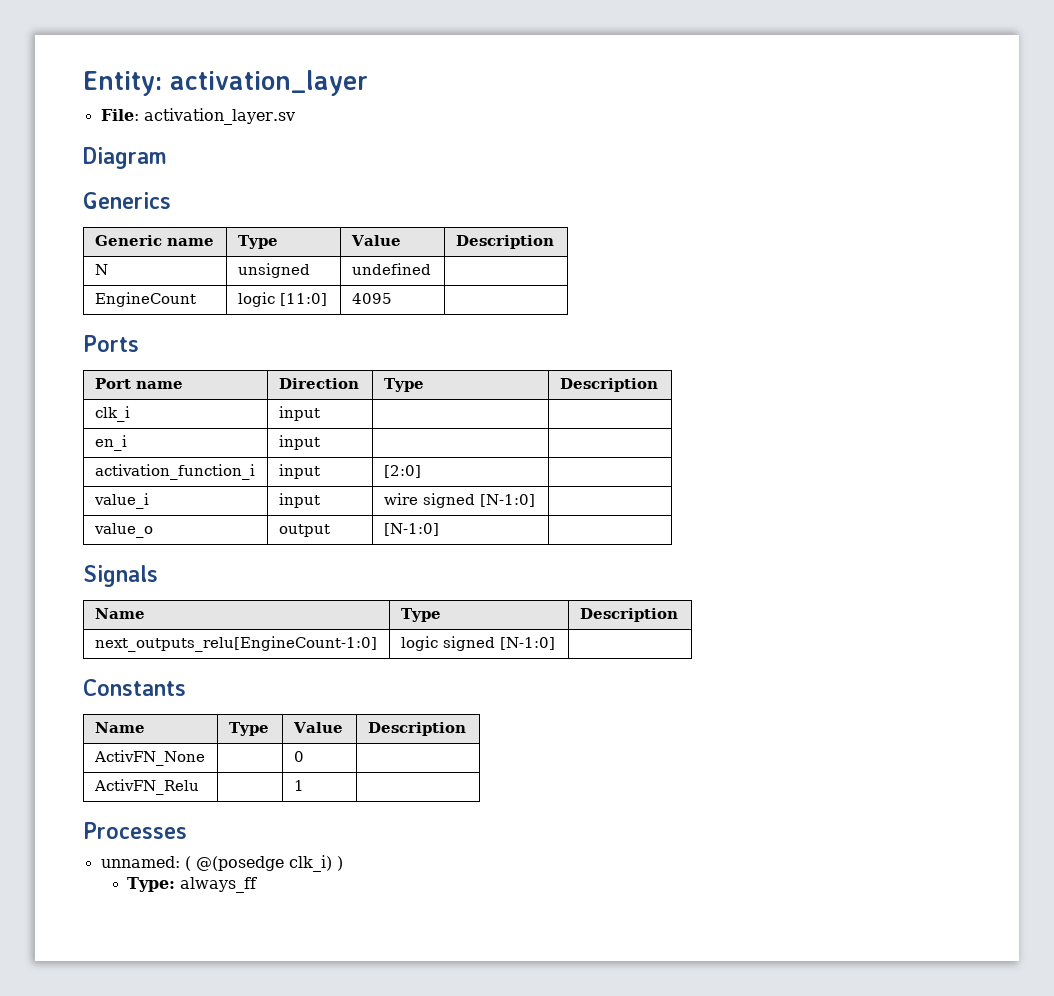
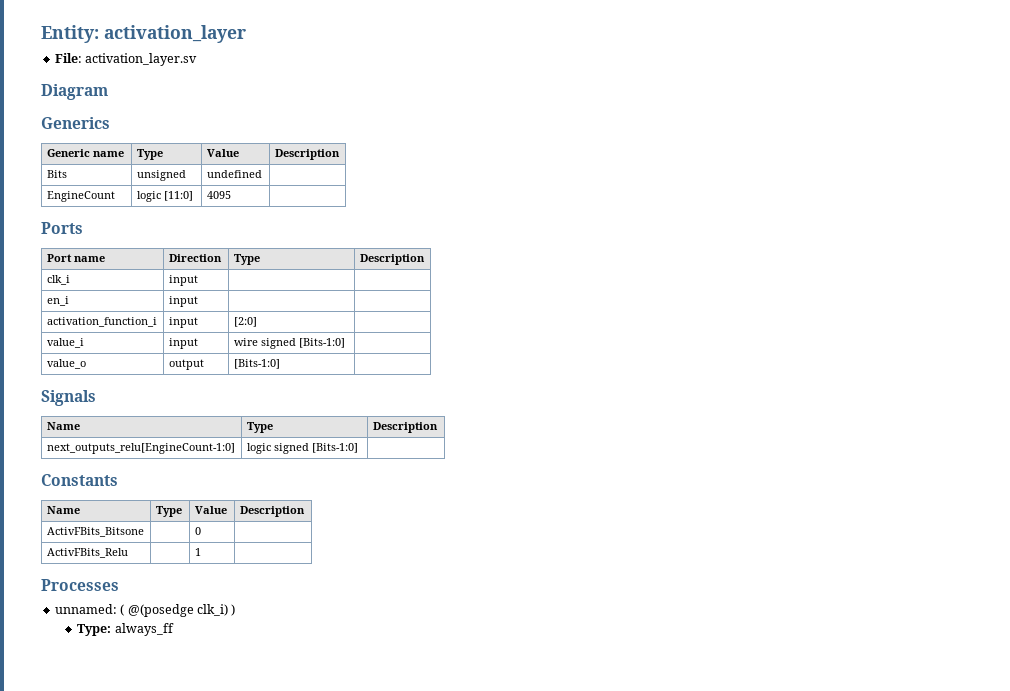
[94,264,108,275] N -> [46,170,67,178] Bits
[479,494,535,507] [N-1:0] -> [298,338,345,348] [Bits-1:0]
[383,523,439,536] [N-1:0] -> [233,359,280,369] [Bits-1:0]
[499,637,555,650] [N-1:0] -> [311,443,358,453] [Bits-1:0]
[93,750,205,766] ActivFN_None -> [46,527,144,537] ActivFBits_Bitsone
[93,779,199,795] ActivFN_Relu -> [46,548,128,558] ActivFBits_Relu

